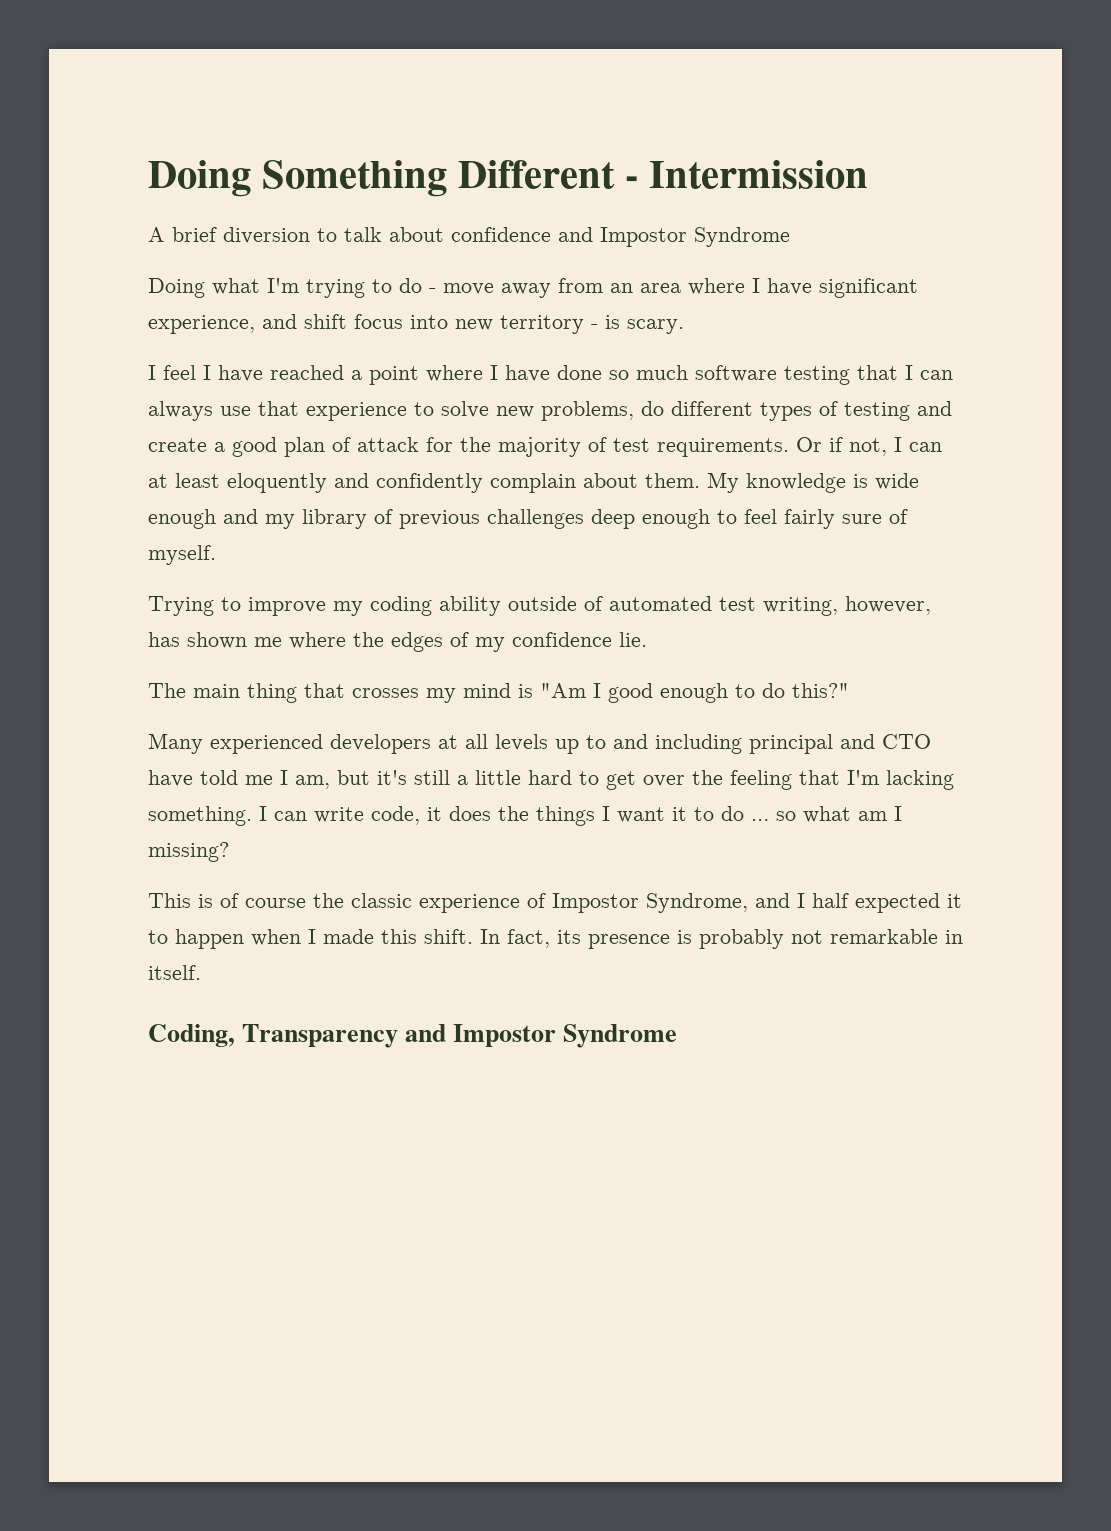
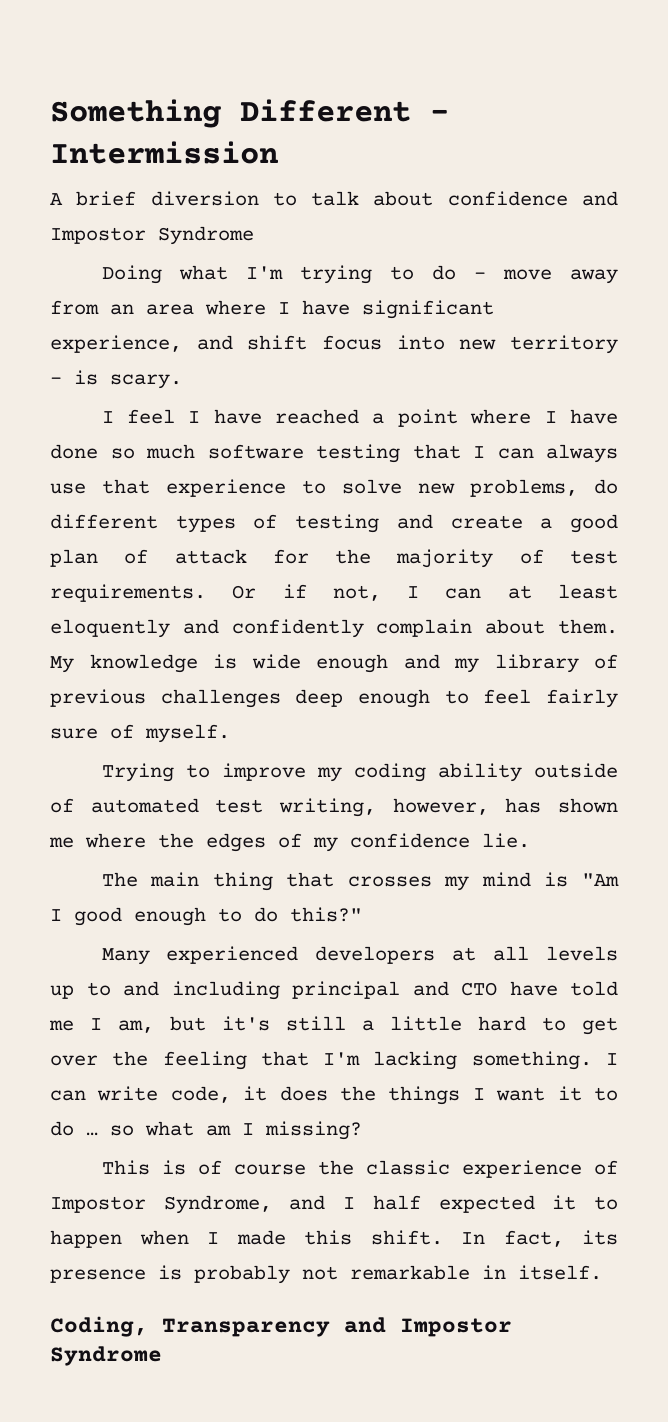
[148,160,251,197] Doing -> (50, 113) none

